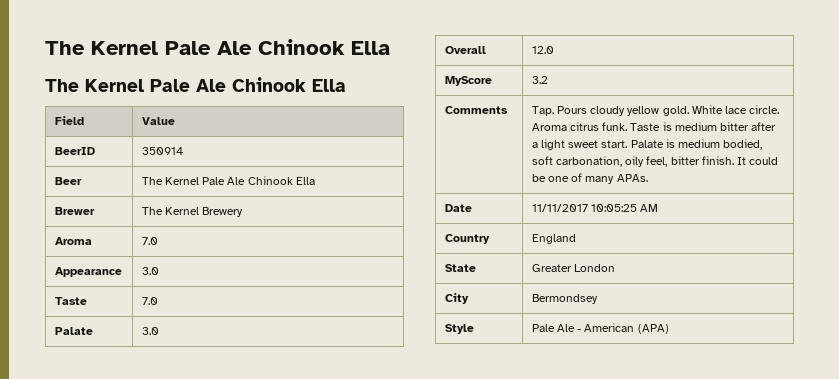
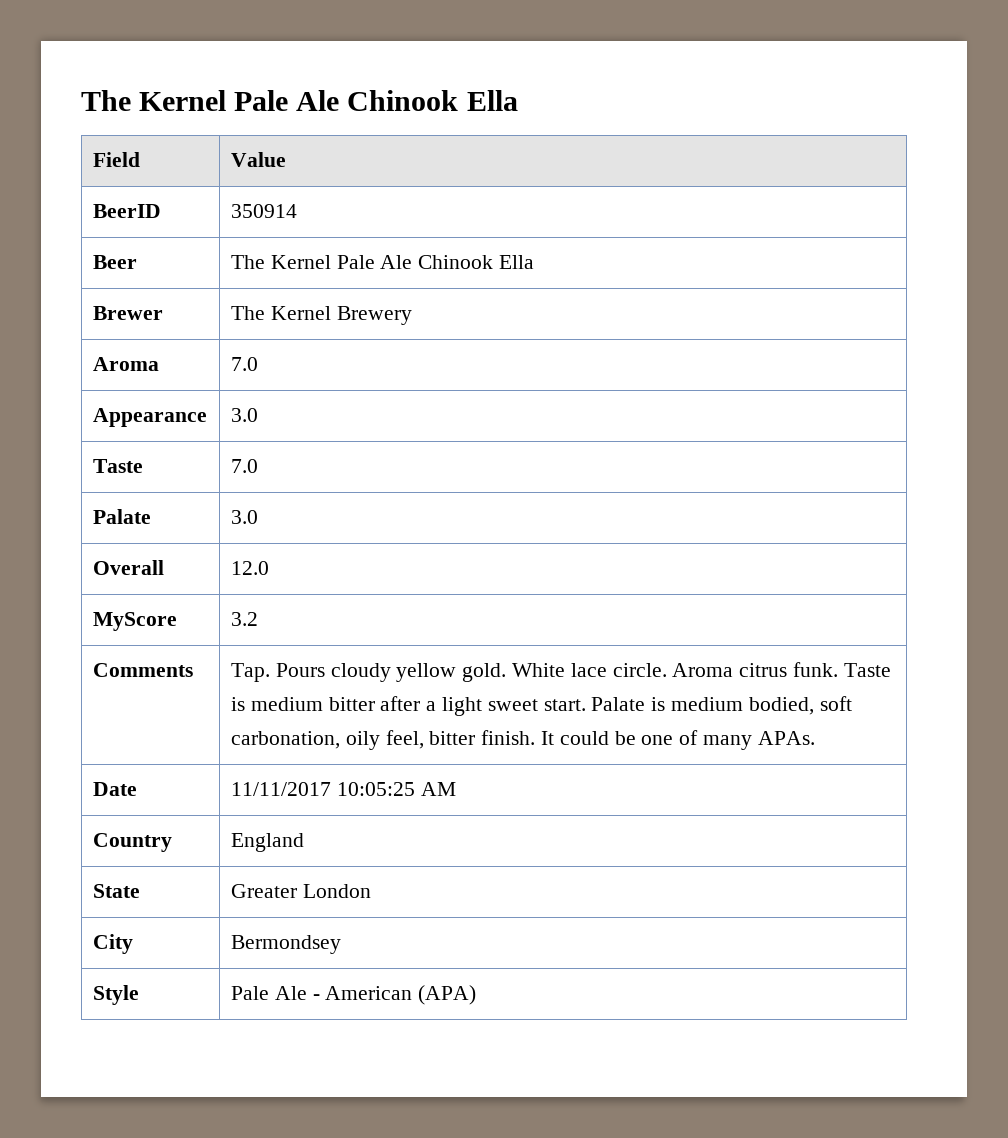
[45,39,390,55] [45,77,346,92] The Kernel Pale Ale Chinook Ella // The Kernel Pale Ale Chinook Ella -> [81,90,518,111] The Kernel Pale Ale Chinook Ella

